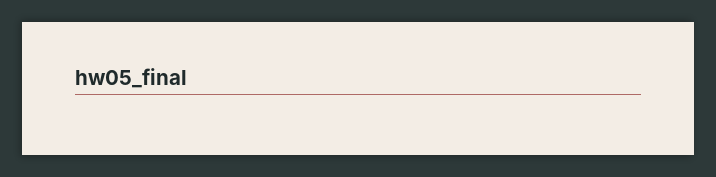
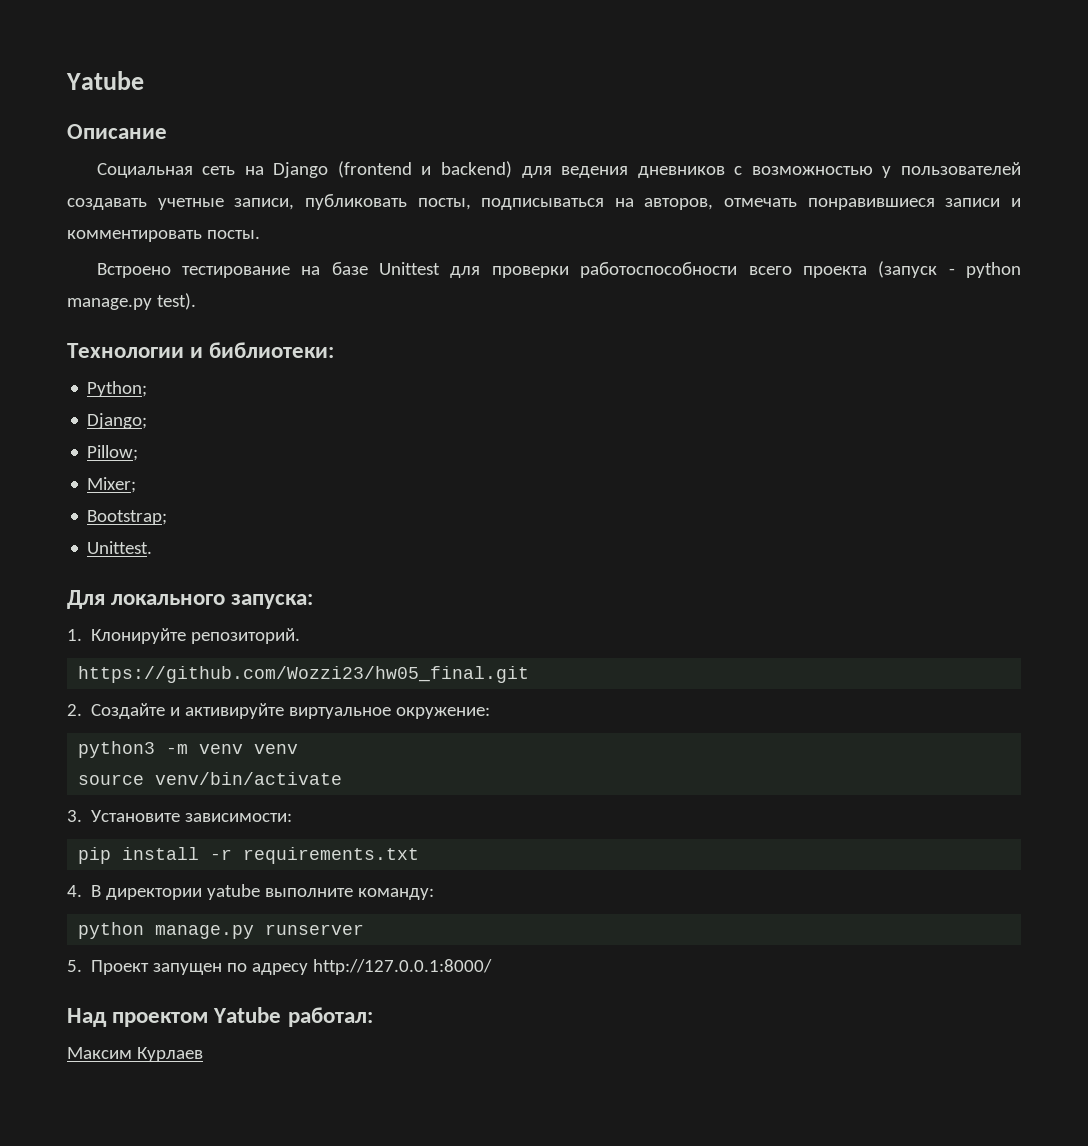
[75,68,187,88] hw05_final -> [66,71,144,90] [67,124,167,139] [96,161,1021,178] [67,194,1021,210] [67,230,260,242] [96,261,1021,278] [67,293,196,310] [67,342,335,358] [87,381,148,397] [87,413,148,429] [87,445,139,461] [87,477,137,493] [87,510,168,525] [87,541,153,554] [67,590,314,609] [67,628,301,644] [78,666,530,683] [67,703,491,719] [78,741,299,758] [78,772,343,785] [67,810,293,822] [78,847,420,864] [67,884,435,900] [78,922,365,939] [67,959,493,975] [67,1007,373,1027] [67,1047,203,1062] Yatube // Описание // Социальная сеть на Django (frontend и backend) для ведения дневников с возможностью у пользователей создавать учетные записи, публиковать посты, подписываться на авторов, отмечать понравившиеся записи и комментировать посты. // Встроено тестирование на базе Unittest для проверки работоспособности всего проекта (запуск - python manage.py test). // Технологии и библиотеки: // Python; // Django; // Pillow; // Mixer; // Bootstrap; // Unittest. // Для локального запуска: // 1. Клонируйте репозиторий. // https://github.com/Wozzi23/hw05_final.git // 2. Создайте и активируйте виртуальное окружение: // python3 -m venv venv // source venv/bin/activate // 3. Установите зависимости: // pip install -r requirements.txt // 4. В директории yatube выполните команду: // python manage.py runserver // 5. Проект запущен по адресу http://127.0.0.1:8000/ // Над проектом Yatube работал: // Максим Курлаев

